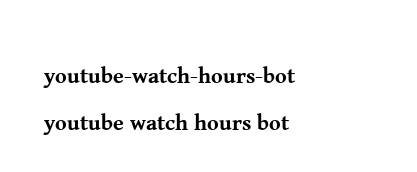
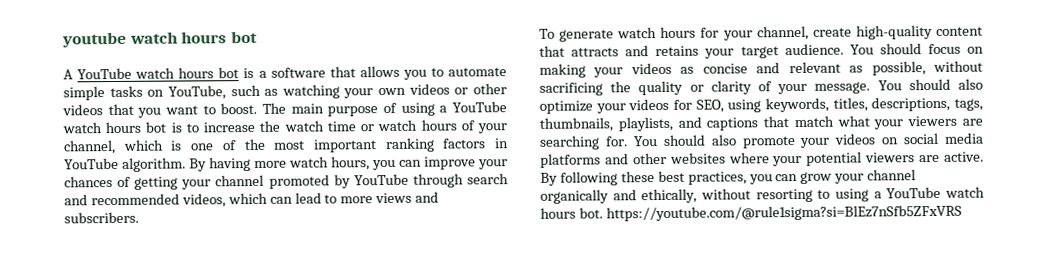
[43,66,296,88] youtube-watch-hours-bot // -> (62, 39) none
(290, 121) none -> [63,65,507,80] [63,83,507,101] [62,101,508,118] [62,119,507,134] [64,137,509,155] [64,156,508,172] [64,173,509,190] [64,191,440,208] [64,211,139,224] [539,25,983,42] [539,43,985,59] [539,60,983,78] [539,78,983,96] [539,96,983,114] [539,115,983,132] [539,132,984,150] [540,151,985,168] [540,169,917,186] [540,186,985,204] [540,204,962,222] // A YouTube watch hours bot is a software that allows you to automate simple tasks on YouTube, such as watching your own videos or other videos that you want to boost. The main purpose of using a YouTube watch hours bot is to increase the watch time or watch hours of your channel, which is one of the most important ranking factors in YouTube algorithm. By having more watch hours, you can improve your chances of getting your channel promoted by YouTube through search and recommended videos, which can lead to more views and subscribers. // To generate watch hours for your channel, create high-quality content that attracts and retains your target audience. You should focus on making your videos as concise and relevant as possible, without sacrificing the quality or clarity of your message. You should also optimize your videos for SEO, using keywords, titles, descriptions, tags, thumbnails, playlists, and captions that match what your viewers are searching for. You should also promote your videos on social media platforms and other websites where your potential viewers are active. By following these best practices, you can grow your channel organically and ethically, without resorting to using a YouTube watch hours bot. https://youtube.com/@rule1sigma?si=BlEz7nSfb5ZFxVRS

